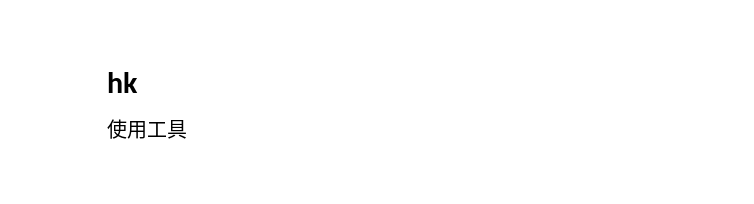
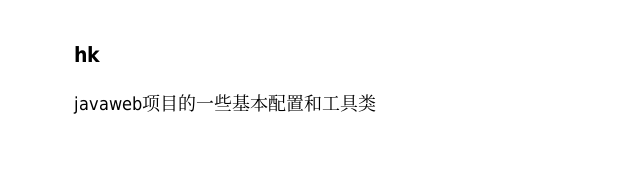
[107,119,187,139] 使用工具 -> [73,94,376,114] javaweb项目的一些基本配置和工具类

